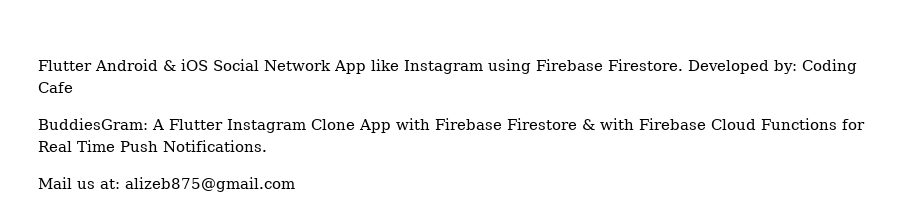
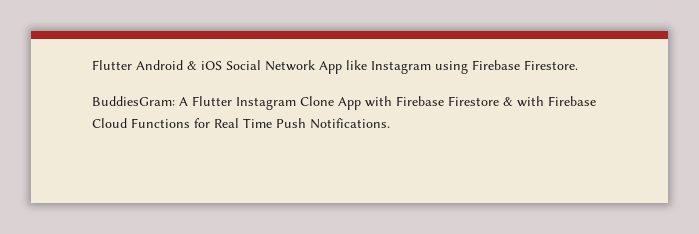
[688,59,857,74] [38,82,73,93] Developed by: Coding Cafe -> (578, 65) none
[38,177,295,192] // Mail us at: alizeb875@gmail.com -> (390, 123) none

